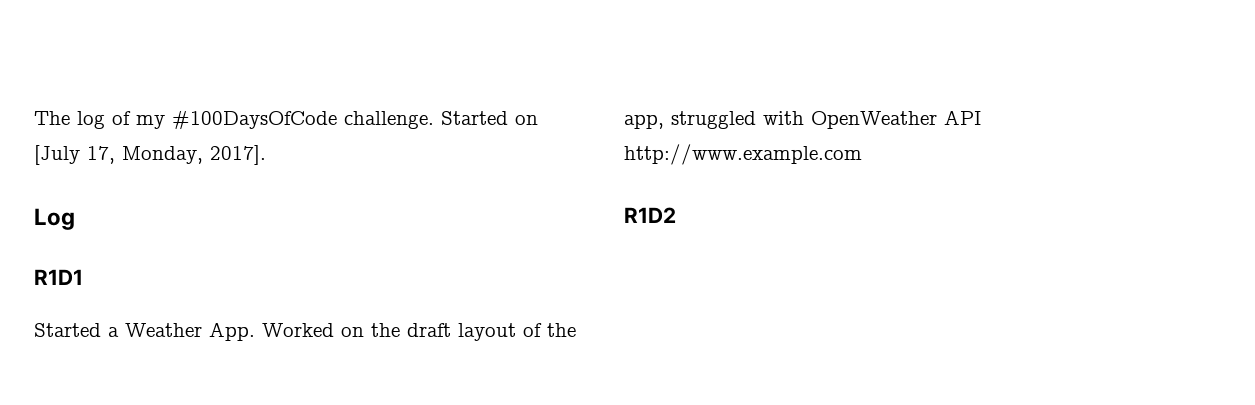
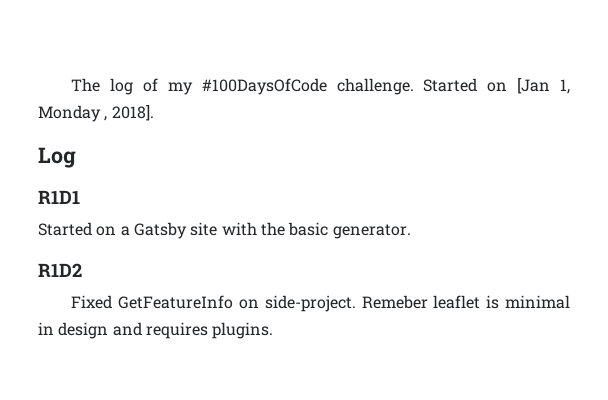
[34,145,266,165] [34,208,75,230] [34,269,83,285] [34,322,576,341] [624,110,981,129] [624,144,862,165] [624,207,676,223] [July 17, Monday, 2017]. // Log // R1D1 // Started a Weather App. Worked on the draft layout of the app, struggled with OpenWeather API http://www.example.com // R1D2 -> [517,78,571,94] [38,105,154,122] [38,147,76,168] [38,190,80,204] [38,222,411,239] [38,263,82,277] [71,295,570,312] [38,322,274,339] [Jan 1, Monday , 2018]. // Log // R1D1 // Started on a Gatsby site with the basic generator. // R1D2 // Fixed GetFeatureInfo on side-project. Remeber leaflet is minimal in design and requires plugins.

